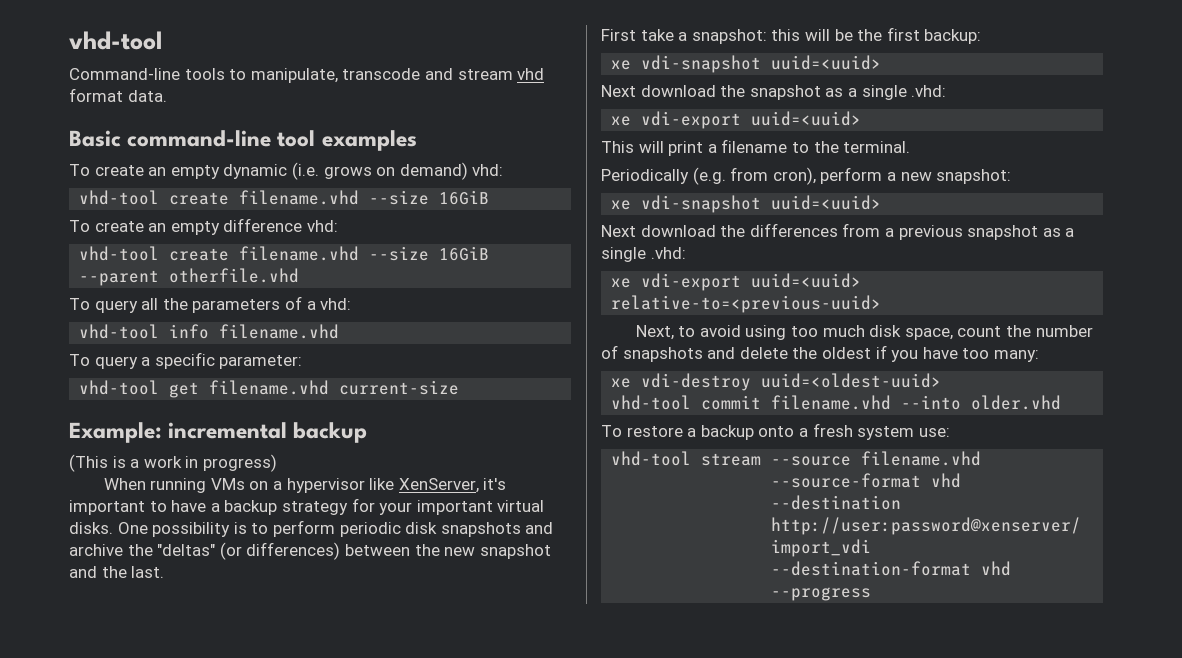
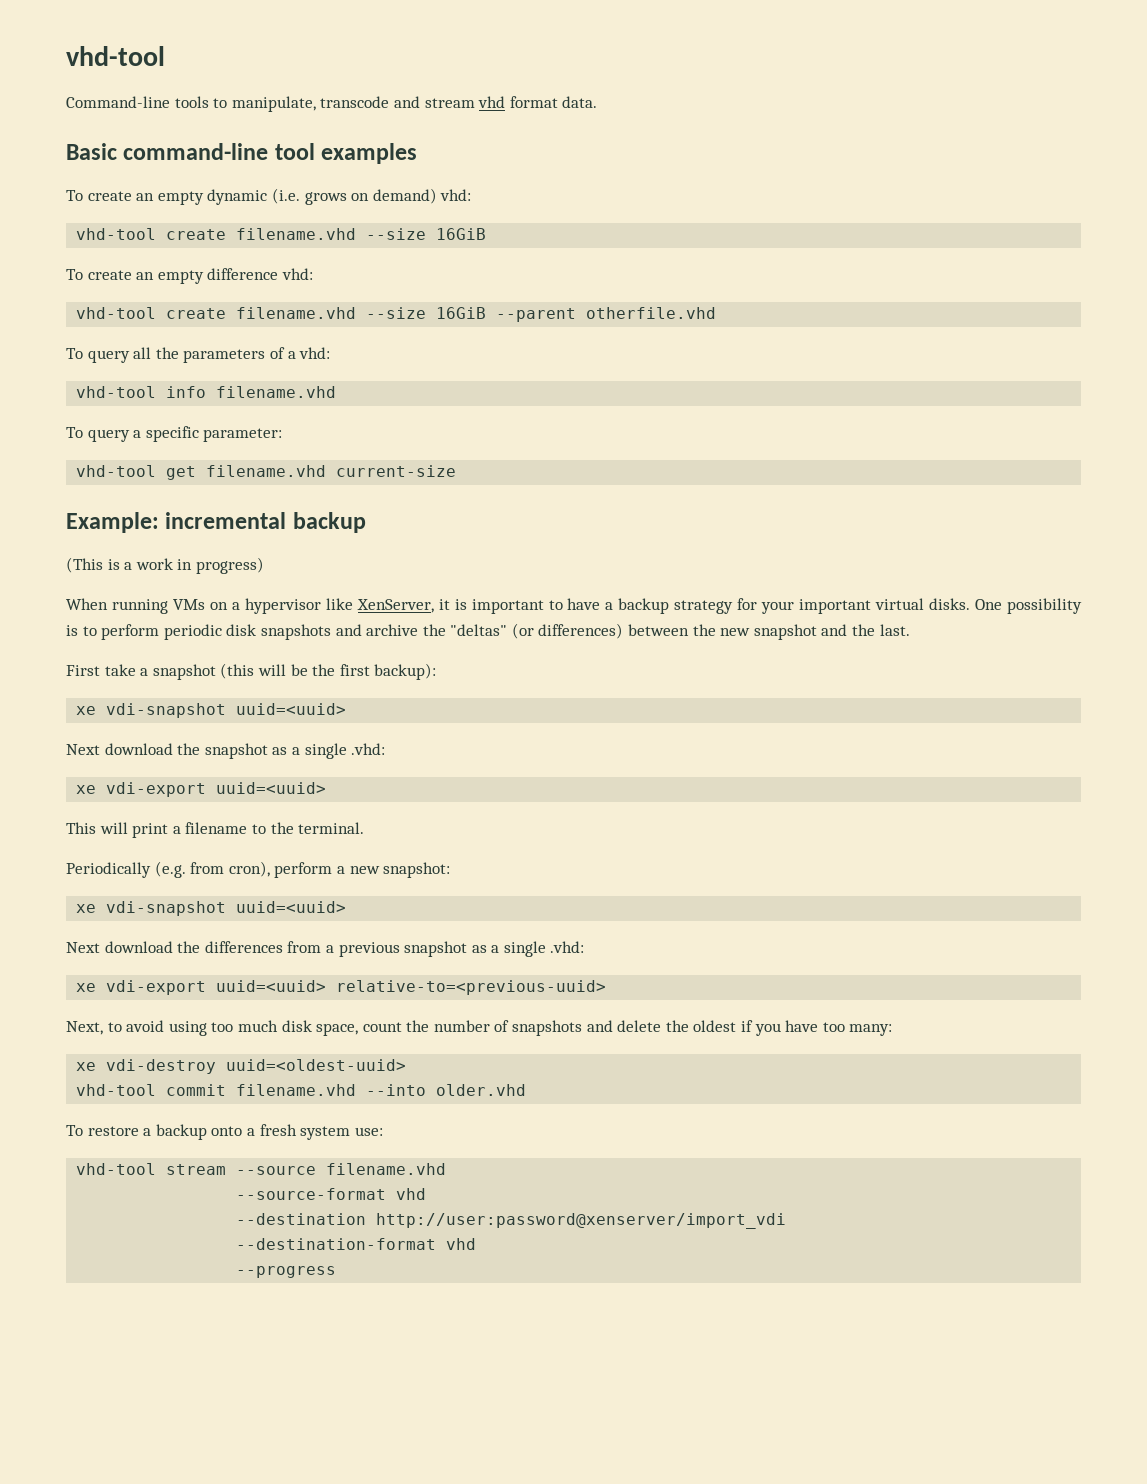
[483,478,507,490] it's -> [438,599,467,610] it is
[691,29,801,44] snapshot: this -> [152,663,255,680] snapshot (this
[924,29,982,44] backup: -> [374,663,437,680] backup):

